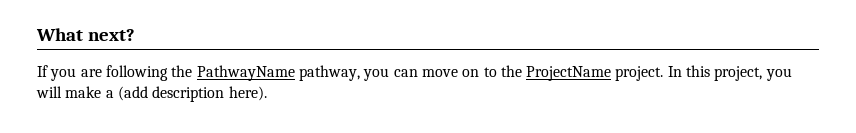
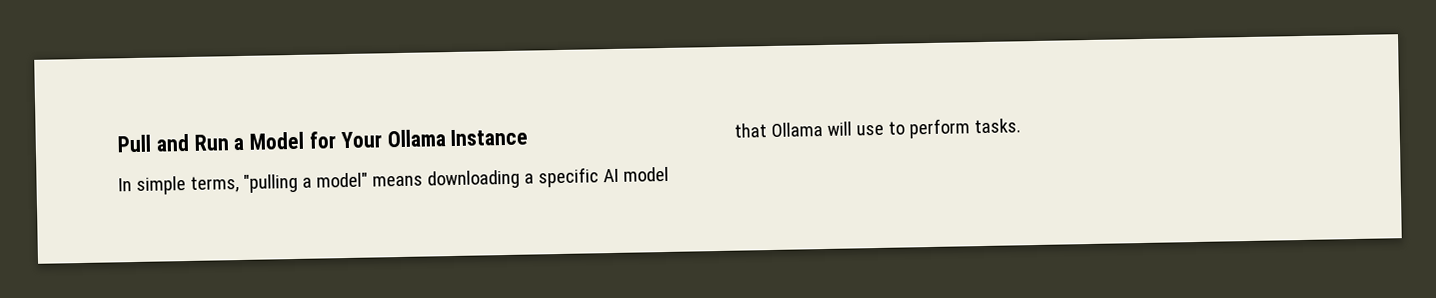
[36,28,135,41] [37,65,792,81] [36,86,267,102] What next? // If you are following the PathwayName pathway, you can move on to the ProjectName project. In this project, you will make a (add description here). -> [117,128,529,153] [118,166,669,195] [734,118,1021,139] Pull and Run a Model for Your Ollama Instance // In simple terms, "pulling a model" means downloading a specific AI model that Ollama will use to perform tasks.

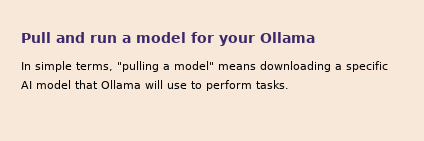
[193,128,529,151] Run a Model for Your Ollama Instance -> [90,32,315,46] run a model for your Ollama

